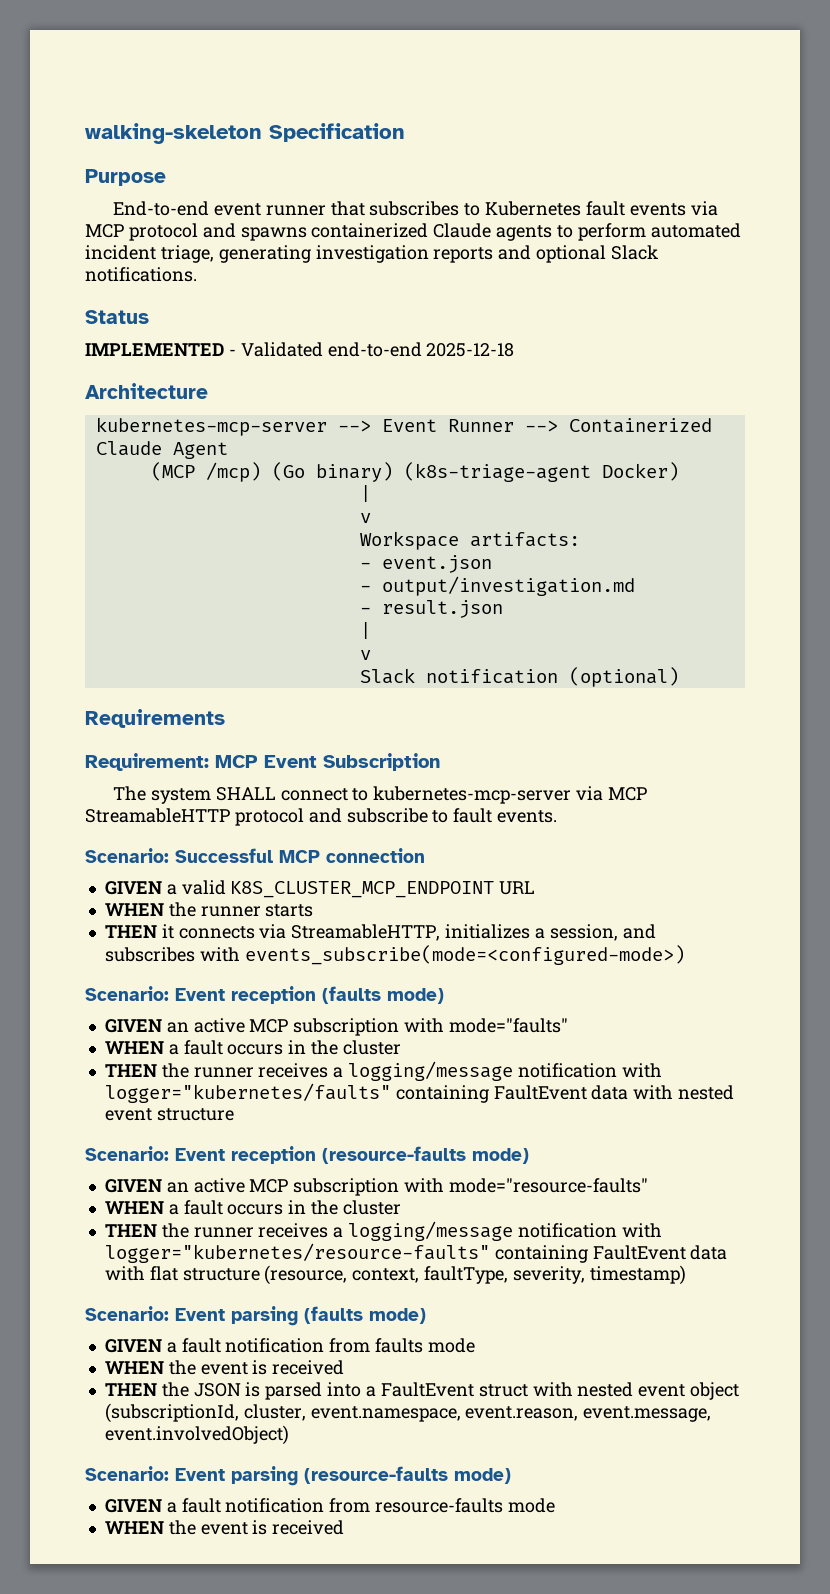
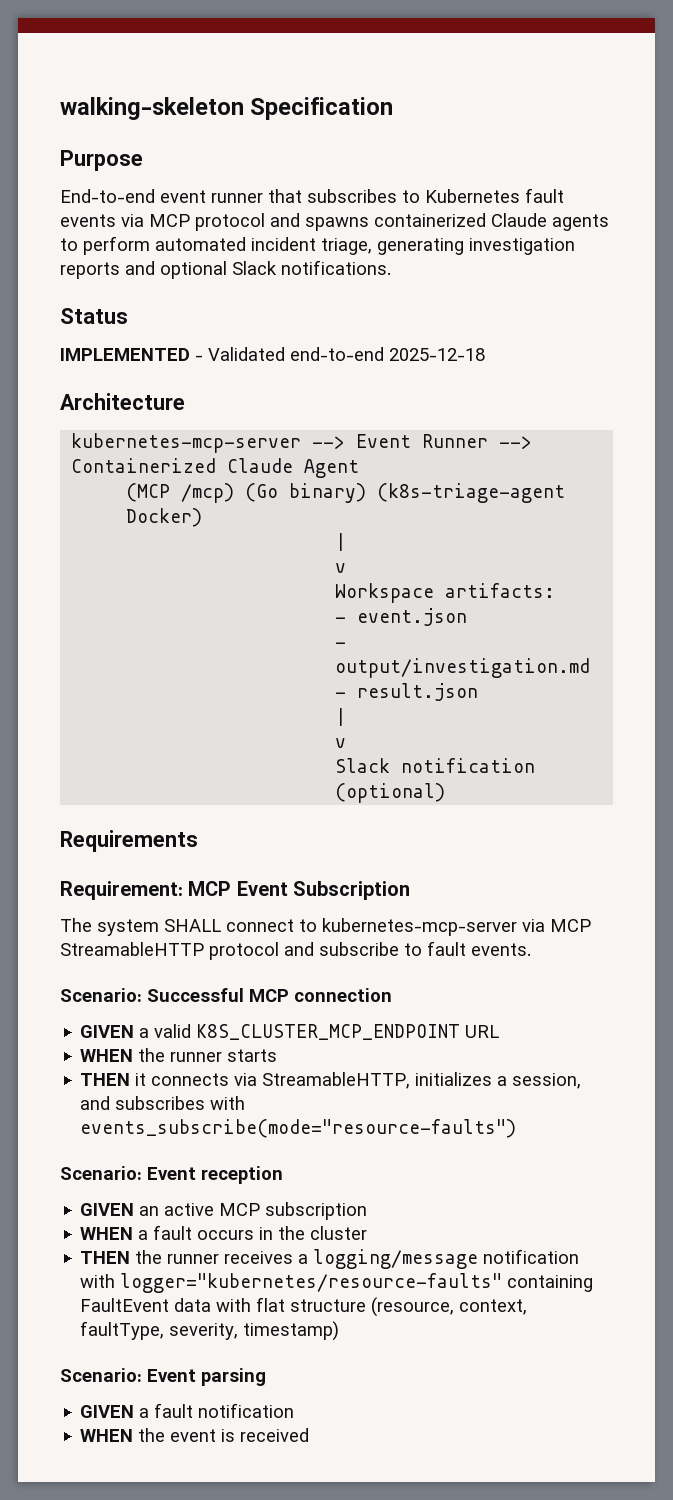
[244,945,685,965] [85,986,444,1004] [104,1018,568,1036] [104,1040,401,1055] [104,1061,662,1081] [104,1083,735,1103] [104,1108,234,1121] [85,1146,529,1164] [104,1178,648,1196] events_subscribe(mode=<configured-mode>) // Scenario: Event reception (faults mode) // GIVEN an active MCP subscription with mode="faults" // WHEN a fault occurs in the cluster // THEN the runner receives a logging/message notification with logger="kubernetes/faults" containing FaultEvent data with nested event structure // Scenario: Event reception (resource-faults mode) // GIVEN an active MCP subscription with mode="resource-faults" -> [80,1119,517,1138] [60,1166,283,1184] [80,1202,368,1220] events_subscribe(mode="resource-faults") // Scenario: Event reception // GIVEN an active MCP subscription
[304,1306,426,1324] [104,1338,475,1353] [104,1360,345,1375] [104,1382,740,1400] [104,1403,712,1423] [104,1425,289,1445] [85,1466,511,1486] [104,1498,555,1513] [104,1520,345,1535] (faults mode) // GIVEN a fault notification from faults mode // WHEN the event is received // THEN the JSON is parsed into a FaultEvent struct with nested event object (subscriptionId, cluster, event.namespace, event.reason, event.message, event.involvedObject) // Scenario: Event parsing (resource-faults mode) // GIVEN a fault notification from resource-faults mode // WHEN the event is received -> [80,1403,295,1418] [80,1428,310,1442] // GIVEN a fault notification // WHEN the event is received

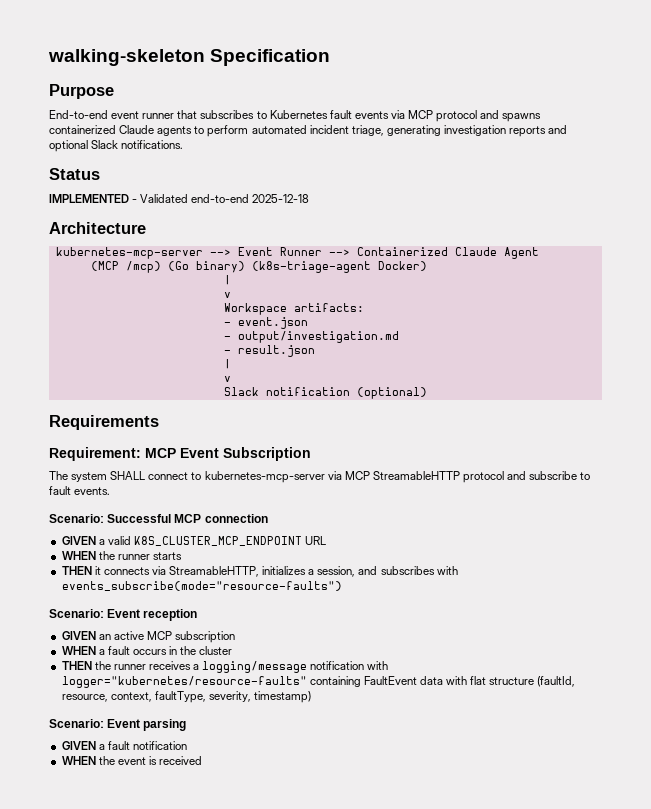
[371,1297,455,1317] (resource, -> [537,676,576,687] [61,694,108,702] (faultId, resource,

